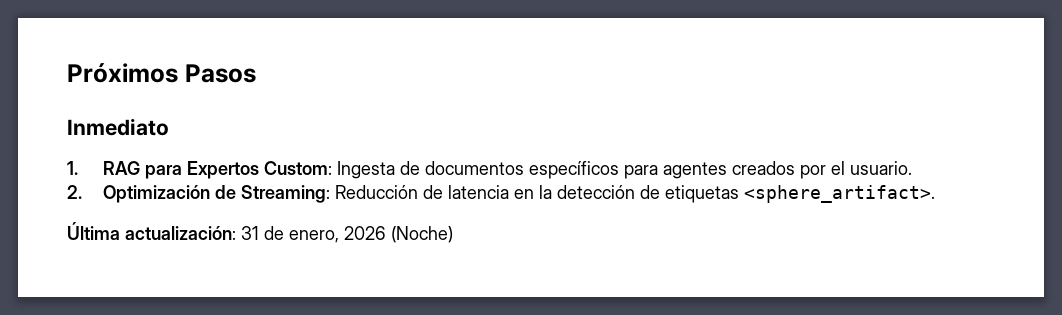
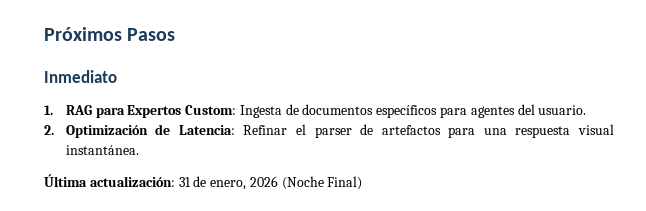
[731,161,845,179] creados por el -> [517,104,535,115] del
[240,185,935,203] Streaming: Reducción de latencia en la detección de etiquetas <sphere_artifact>. -> [178,124,614,138] [65,145,139,155] Latencia: Refinar el parser de artefactos para una respuesta visual instantánea.
[391,226,453,243] (Noche) -> [281,176,363,190] (Noche Final)

